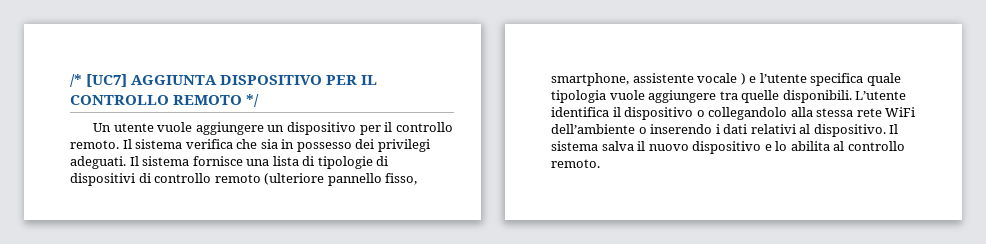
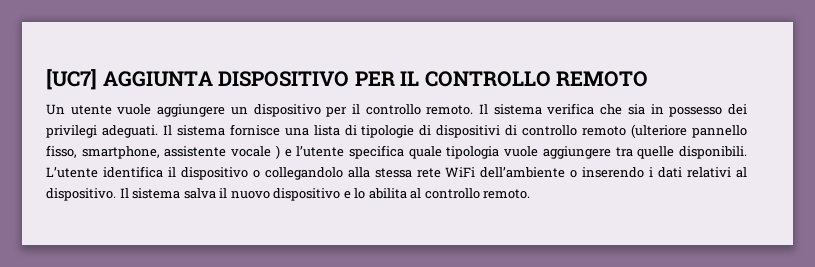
[70,74,82,87] /* -> (46, 79) none
[246,94,260,107] */ -> (649, 79) none

